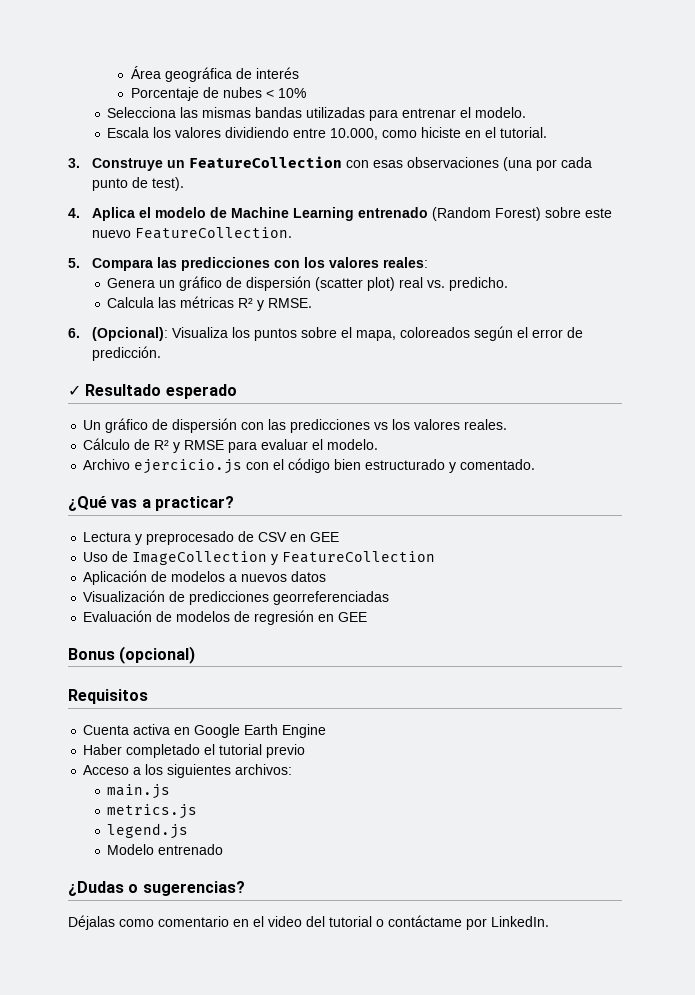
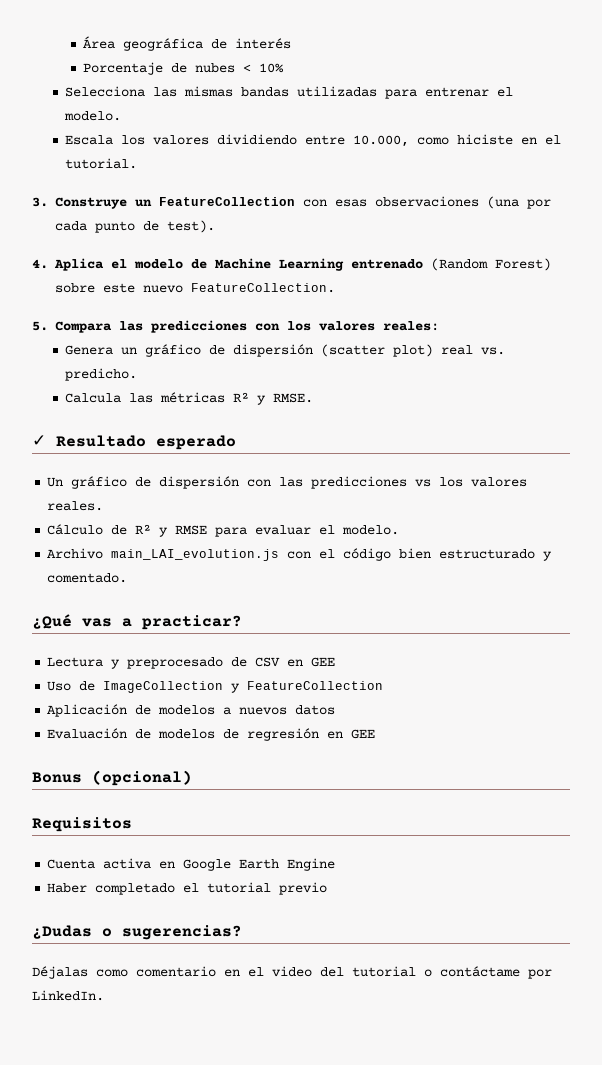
[68,326,583,341] [91,346,161,361] // 6. (Opcional): Visualiza los puntos sobre el mapa, coloreados según el error de predicción. -> (314, 398) none
[134,459,243,474] ejercicio.js -> [111,549,280,561] main_LAI_evolution.js
[83,590,390,605] // Visualización de predicciones georreferenciadas -> (336, 710) none
[83,764,293,778] [107,784,171,799] [107,804,198,819] [107,823,189,839] [107,844,224,855] // Acceso a los siguientes archivos: // main.js // metrics.js // legend.js // Modelo entrenado -> (328, 888) none

